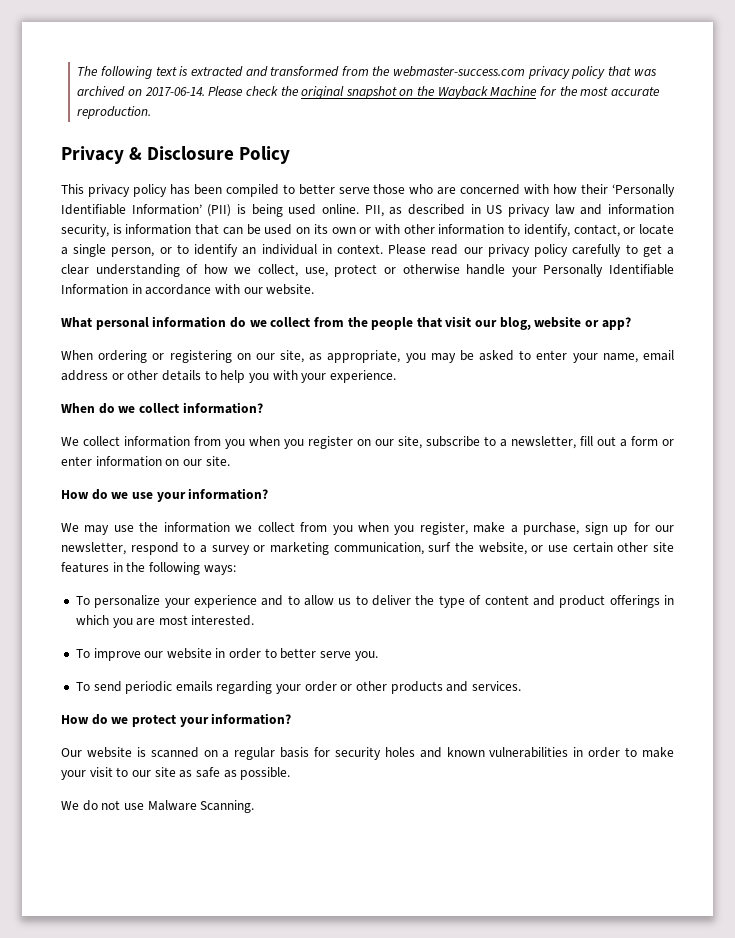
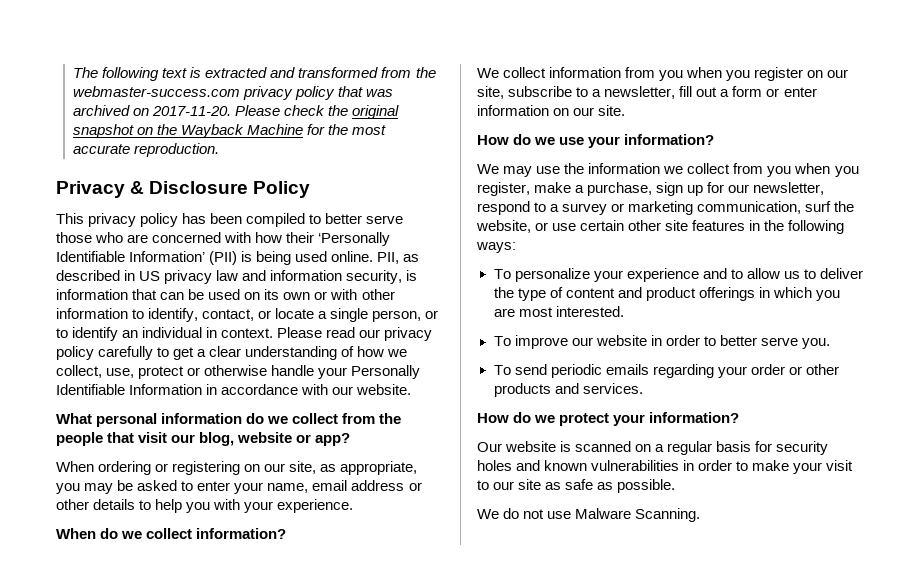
[144,87,205,96] 2017-06-14. -> [152,106,232,116] 2017-11-20.

